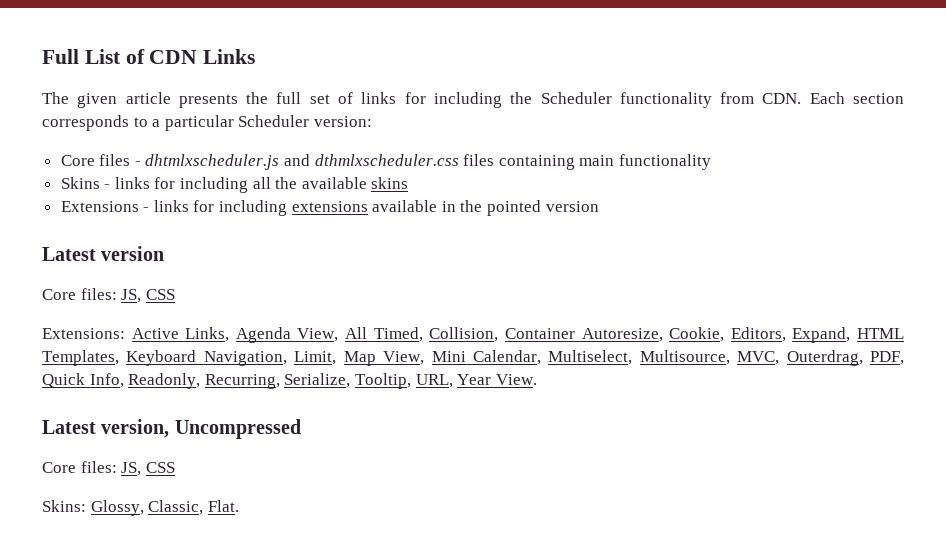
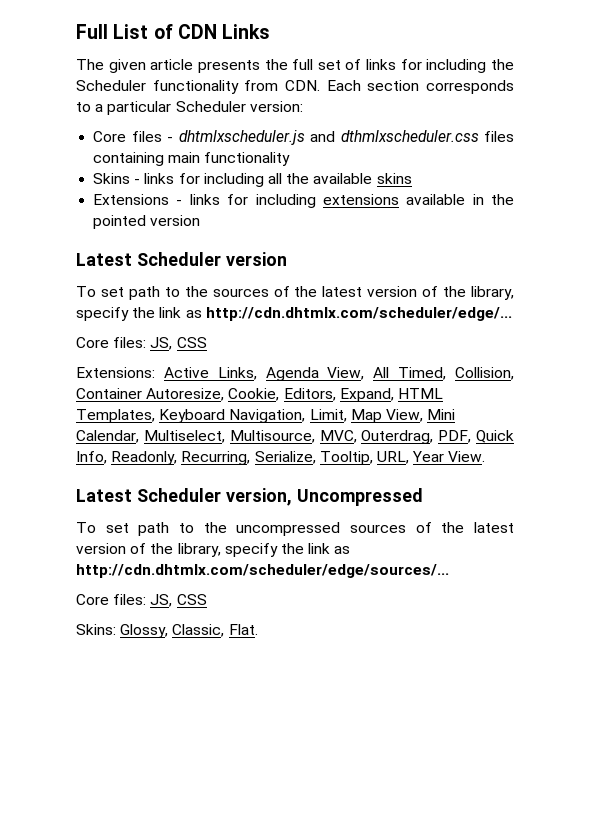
[101,246,165,261] version -> [136,252,287,266] [76,286,514,300] [76,307,512,321] Scheduler version // To set path to the sources of the latest version of the library, specify the link as http://cdn.dhtmlx.com/scheduler/edge/...
(96, 427) none -> [136,488,221,502] Scheduler
(301, 429) none -> [76,522,514,536] [76,543,351,557] [76,564,449,578] // To set path to the uncompressed sources of the latest version of the library, specify the link as http://cdn.dhtmlx.com/scheduler/edge/sources/...

